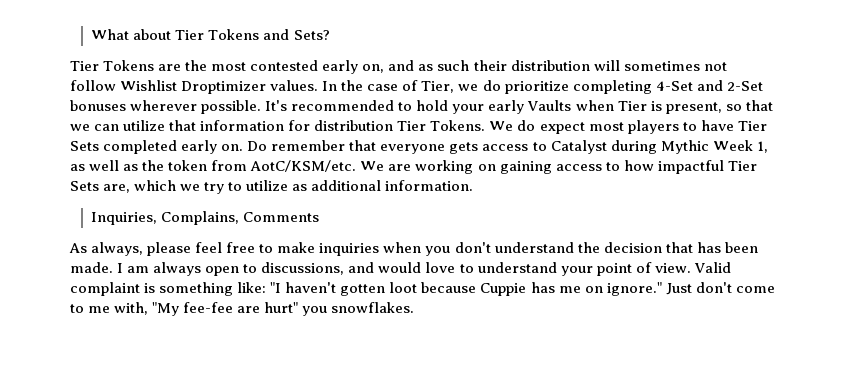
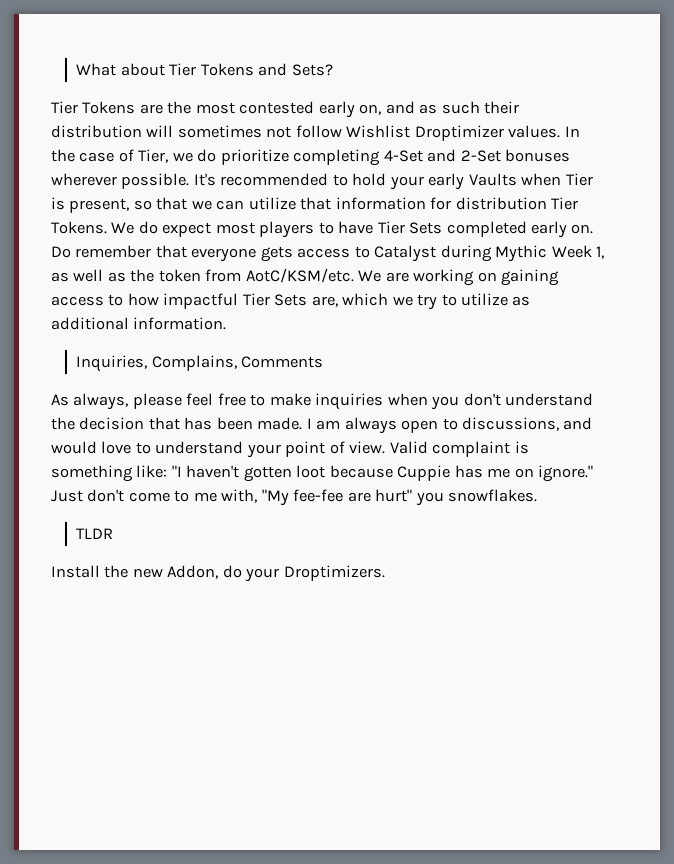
(415, 307) none -> [76,528,114,539] [51,565,385,582] // TLDR // Install the new Addon, do your Droptimizers.

